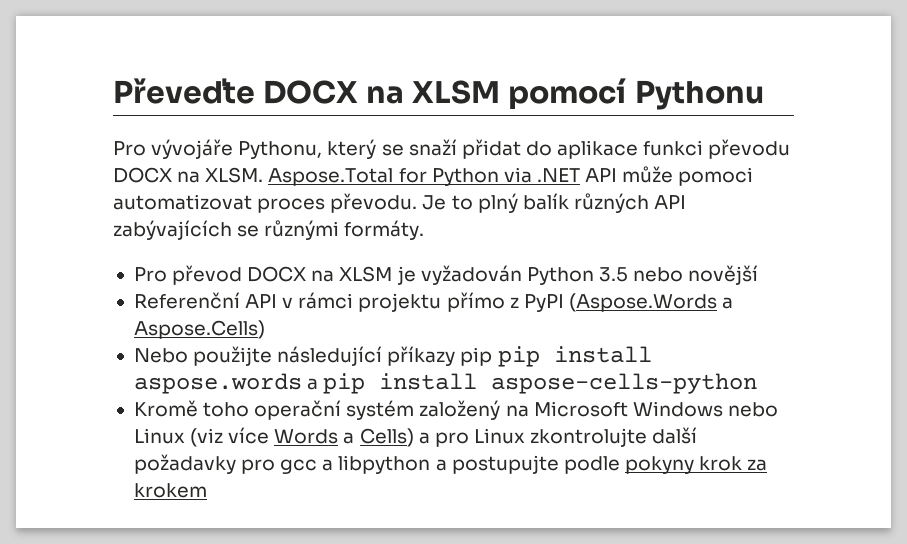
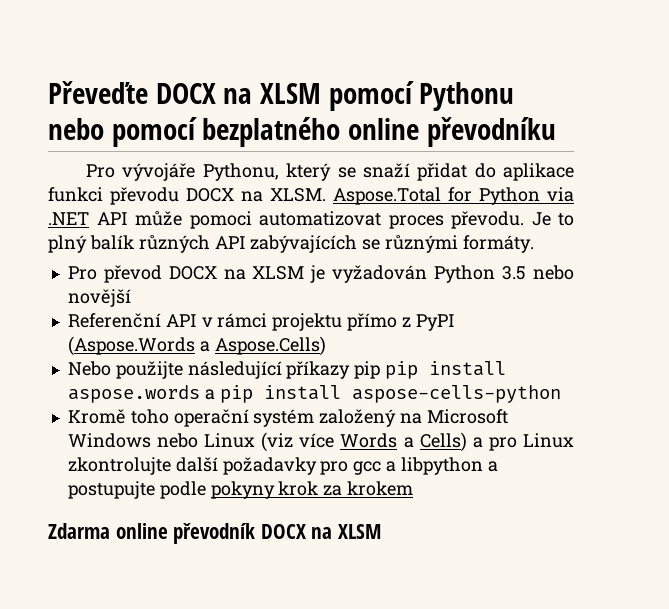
(764, 95) none -> [48,117,556,147] nebo pomocí bezplatného online převodníku
(207, 490) none -> [48,523,381,544] // Zdarma online převodník DOCX na XLSM

